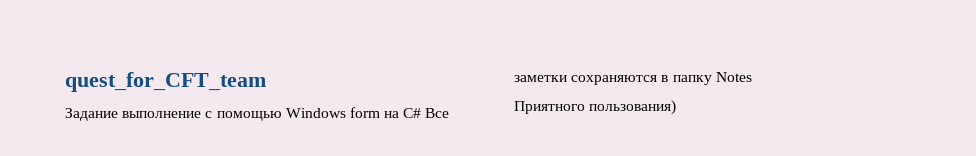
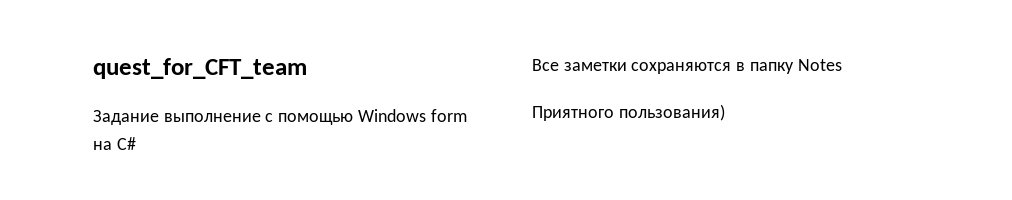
(422, 113) none -> (136, 143) //

